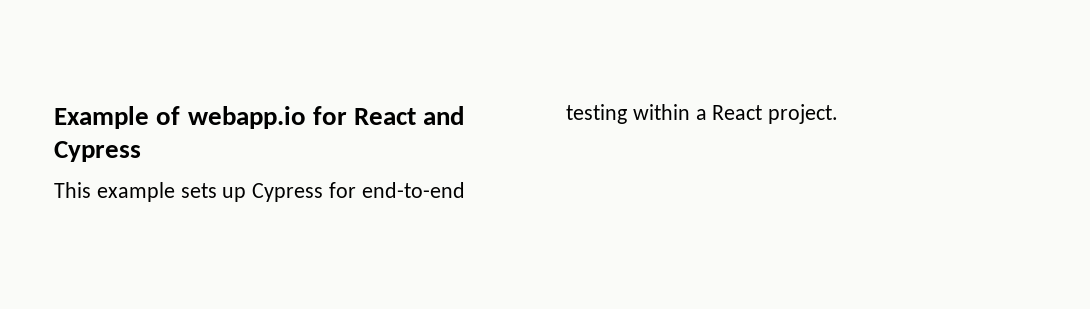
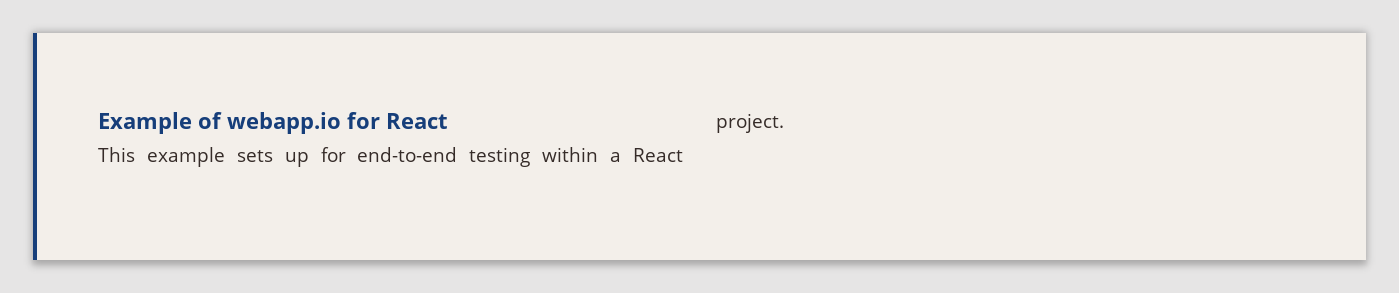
[423,106,465,125] [54,141,141,162] and Cypress -> (448, 121) none
[252,183,324,202] Cypress -> (309, 159) none

